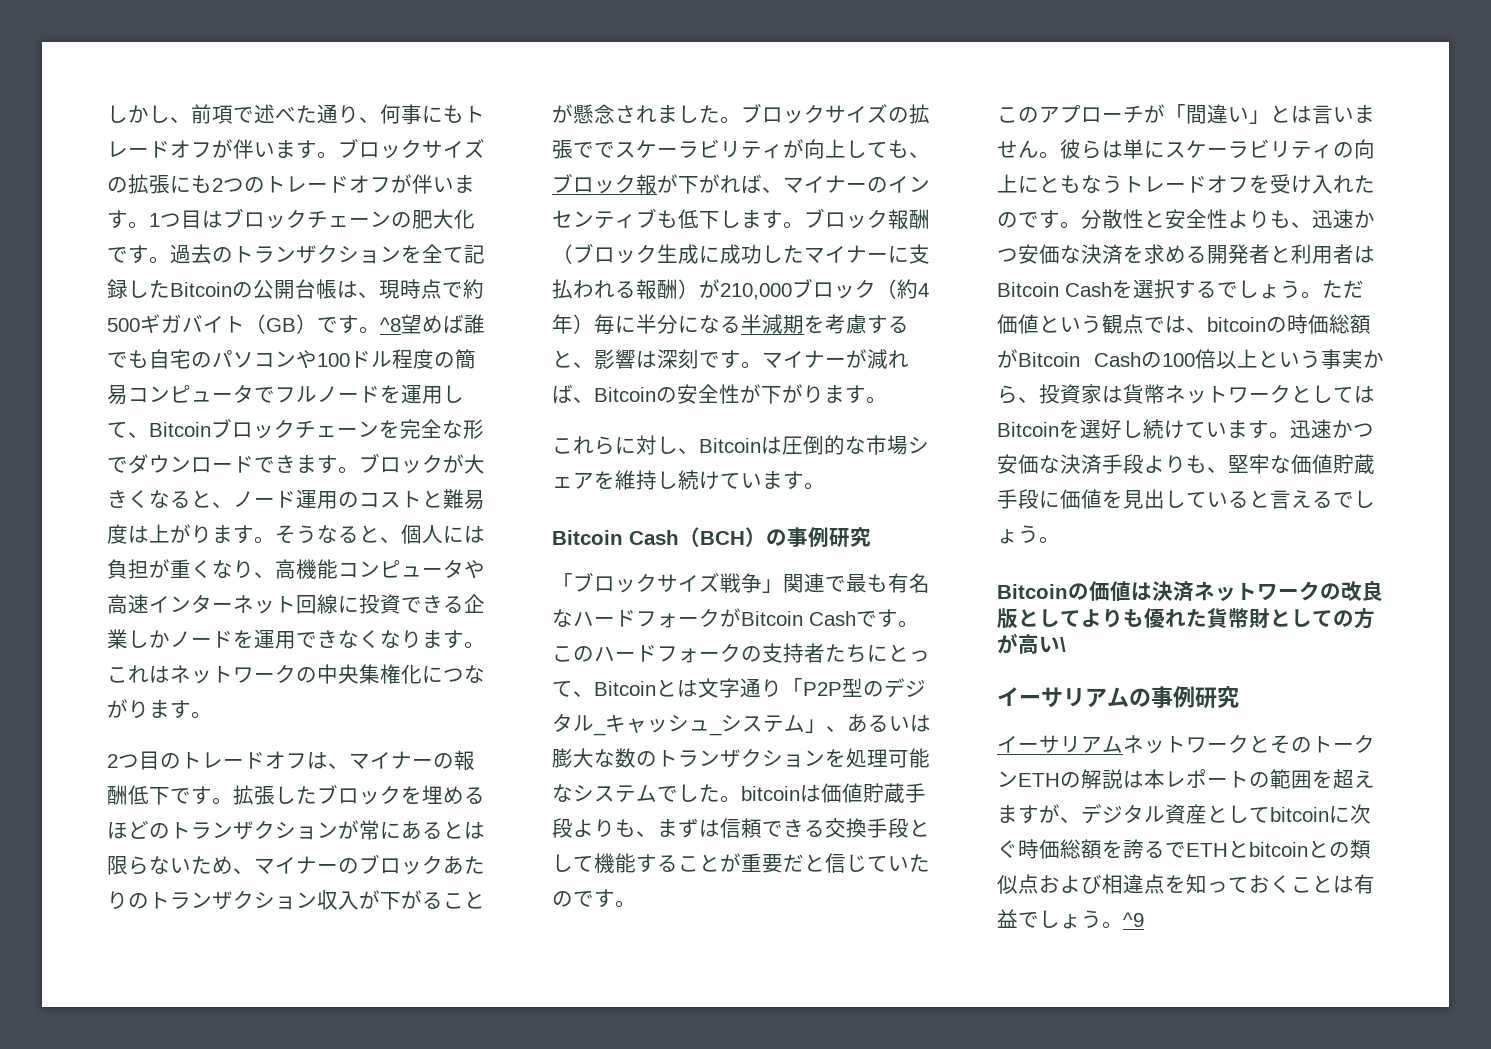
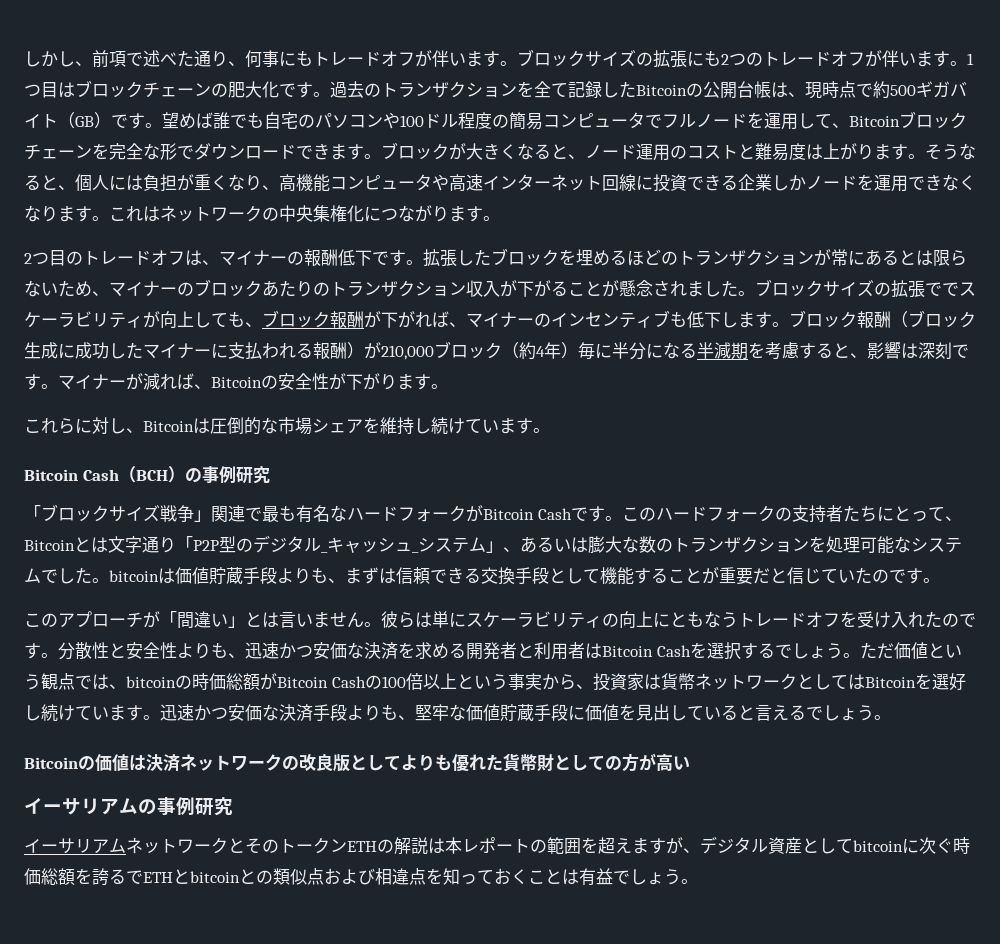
[380,317,401,332] ^8 -> (162, 125) none
(657, 184) none -> [347,311,364,328] 酬
[1060,637,1066,652] \ -> (690, 763) none
[1123,912,1144,927] ^9 -> (698, 881) none

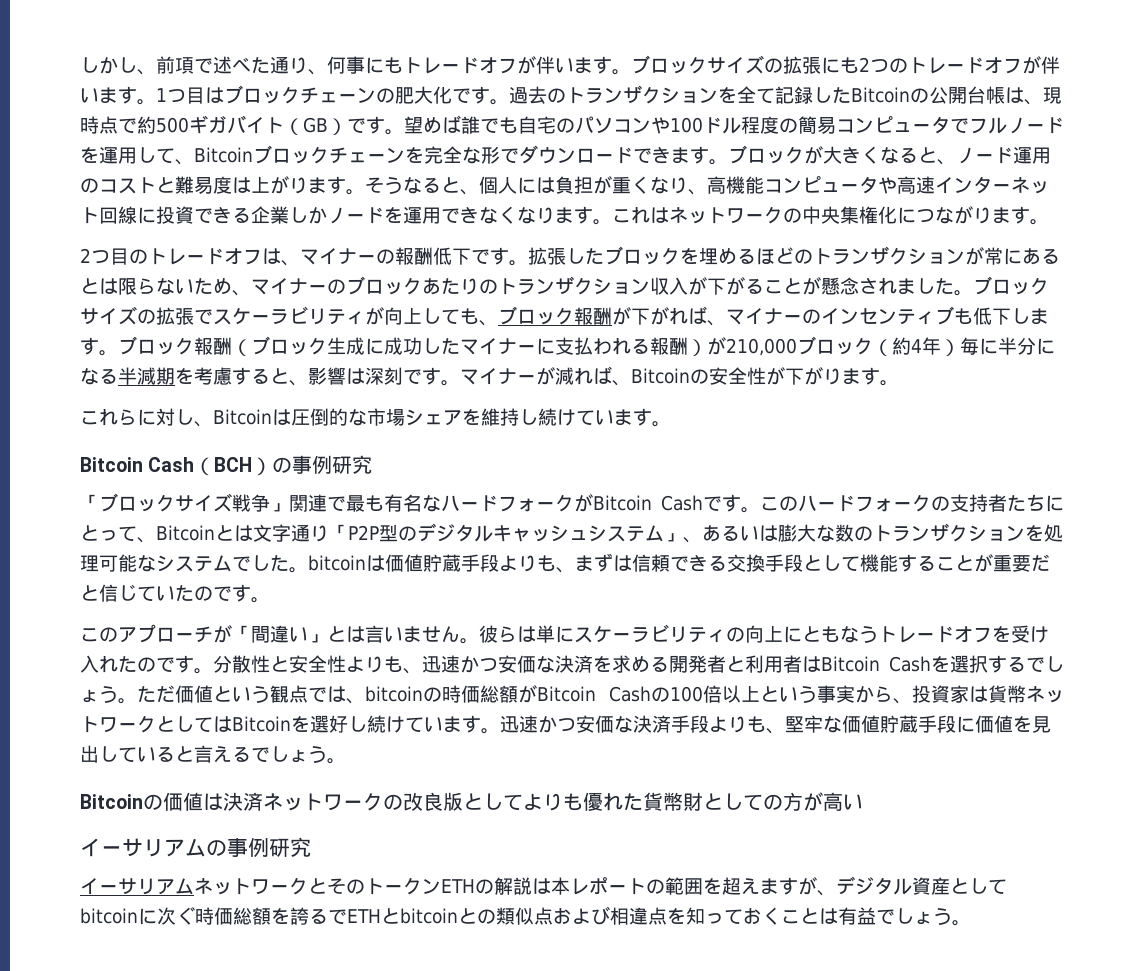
[942,282,959,296] で -> (213, 316) none
[321,551,328,553] _ -> (493, 533) none
[412,551,419,553] _ -> (588, 535) none

